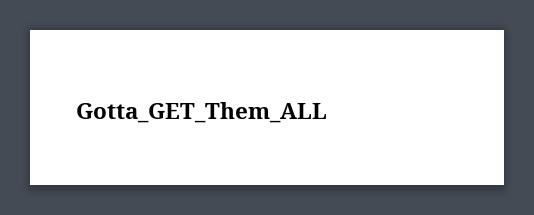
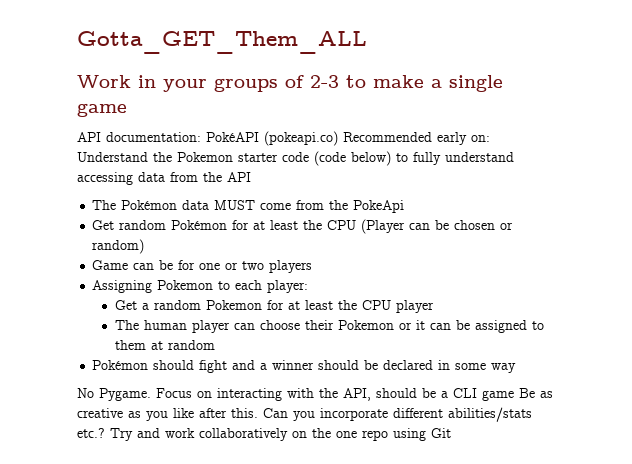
(327, 112) none -> [77,75,503,92] [77,103,127,117] [77,131,490,146] [77,151,514,166] [77,172,251,185] [92,200,405,213] [92,219,514,234] [92,239,145,254] [92,260,313,273] [92,280,309,293] [114,300,434,313] [114,320,544,333] [114,340,215,350] [92,360,517,373] [77,388,553,401] [77,407,532,422] [77,428,451,441] // Work in your groups of 2-3 to make a single game // API documentation: PokéAPI (pokeapi.co) Recommended early on: Understand the Pokemon starter code (code below) to fully understand accessing data from the API // The Pokémon data MUST come from the PokeApi // Get random Pokémon for at least the CPU (Player can be chosen or random) // Game can be for one or two players // Assigning Pokemon to each player: // Get a random Pokemon for at least the CPU player // The human player can choose their Pokemon or it can be assigned to them at random // Pokémon should fight and a winner should be declared in some way // No Pygame. Focus on interacting with the API, should be a CLI game Be as creative as you like after this. Can you incorporate different abilities/stats etc.? Try and work collaboratively on the one repo using Git

